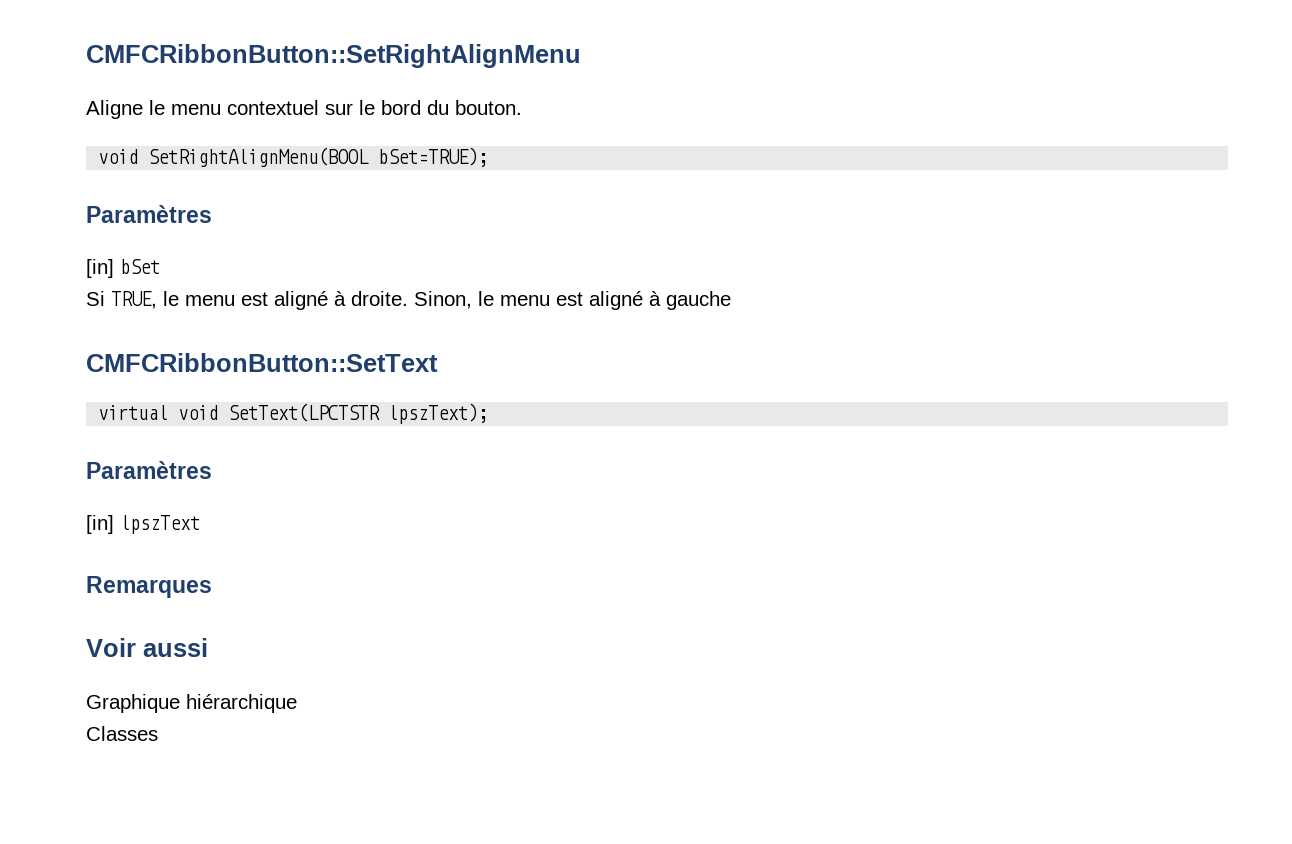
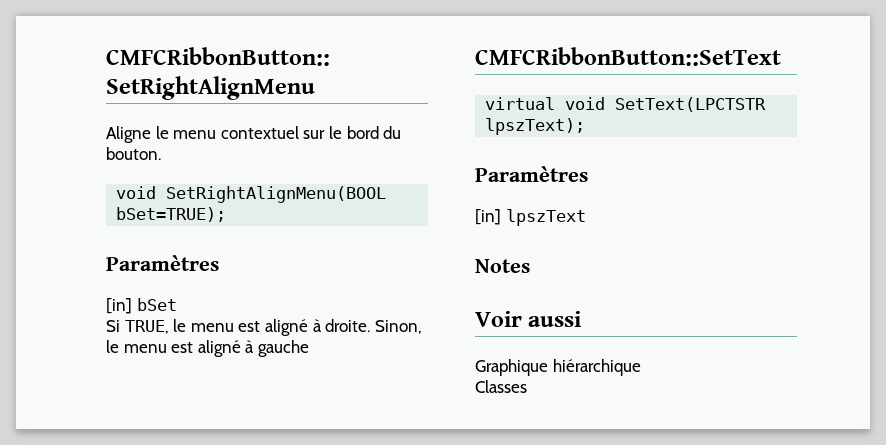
[86,576,212,598] Remarques -> [475,259,530,273] Notes

